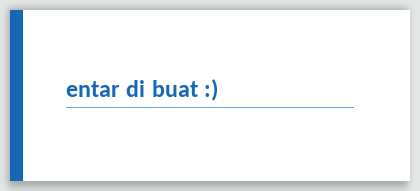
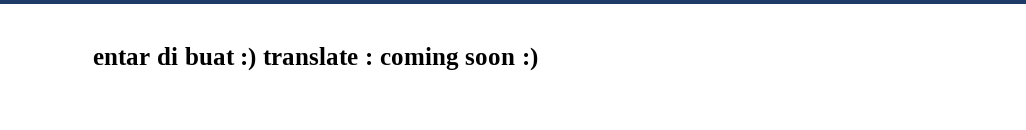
(219, 90) none -> [263,47,538,71] translate : coming soon :)

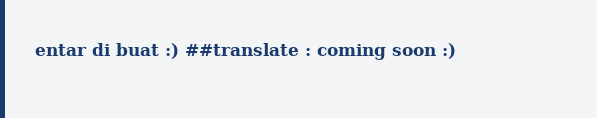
[263,47,358,65] translate -> [185,43,299,56] ##translate

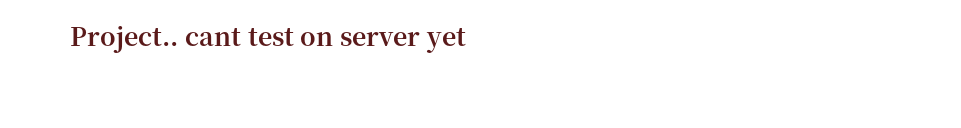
[35,43,456,60] entar di buat :) ##translate : coming soon :) -> [70,26,466,53] Project.. cant test on server yet

